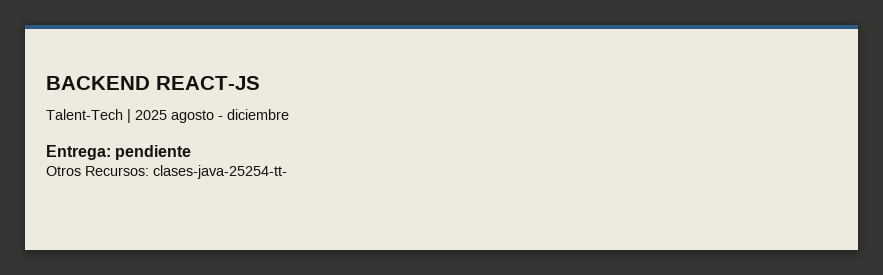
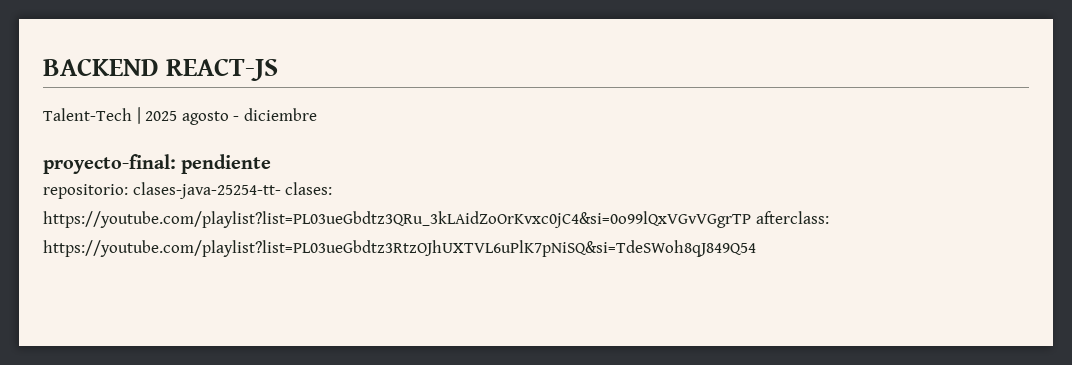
[46,145,111,160] Entrega: -> [43,154,176,174] proyecto-final:
[46,165,287,179] Otros Recursos: clases-java-25254-tt- -> [43,182,333,199] [43,211,829,228] [43,240,756,257] repositorio: clases-java-25254-tt- clases: https://youtube.com/playlist?list=PL03ueGbdtz3QRu_3kLAidZoOrKvxc0jC4&si=0o99lQxVGvVGgrTP afterclass: https://youtube.com/playlist?list=PL03ueGbdtz3RtzOJhUXTVL6uPlK7pNiSQ&si=TdeSWoh8qJ849Q54

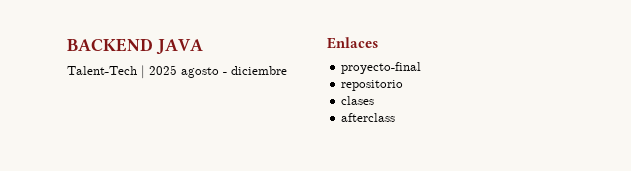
[166,58,279,81] REACT-JS -> [155,39,203,55] JAVA
[43,154,272,174] [43,182,333,199] [43,211,829,228] [43,240,756,257] proyecto-final: pendiente // repositorio: clases-java-25254-tt- clases: https://youtube.com/playlist?list=PL03ueGbdtz3QRu_3kLAidZoOrKvxc0jC4&si=0o99lQxVGvVGgrTP afterclass: https://youtube.com/playlist?list=PL03ueGbdtz3RtzOJhUXTVL6uPlK7pNiSQ&si=TdeSWoh8qJ849Q54 -> [327,37,378,49] [341,62,422,74] [341,80,404,91] [341,96,375,105] [341,113,396,122] Enlaces // proyecto-final // repositorio // clases // afterclass

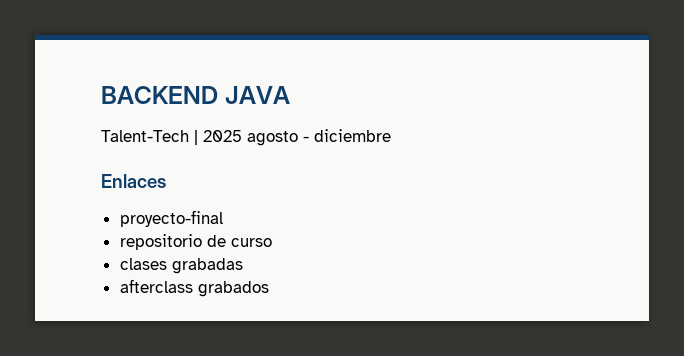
(404, 85) none -> [206,235,272,247] de curso
(375, 100) none -> [171,258,243,274] grabadas
(396, 117) none -> [197,281,269,297] grabados

